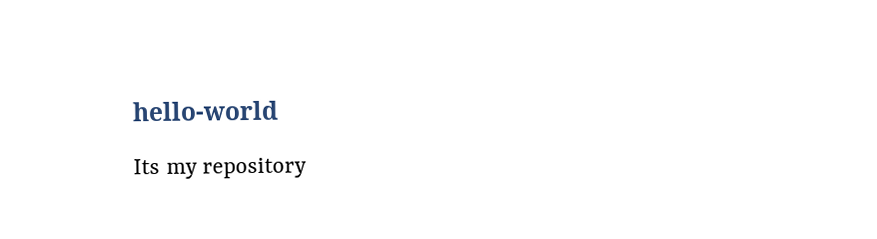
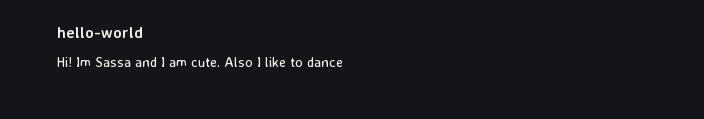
[133,157,308,179] Its my repository -> [57,57,343,67] Hi! Im Sassa and I am cute. Also I like to dance

